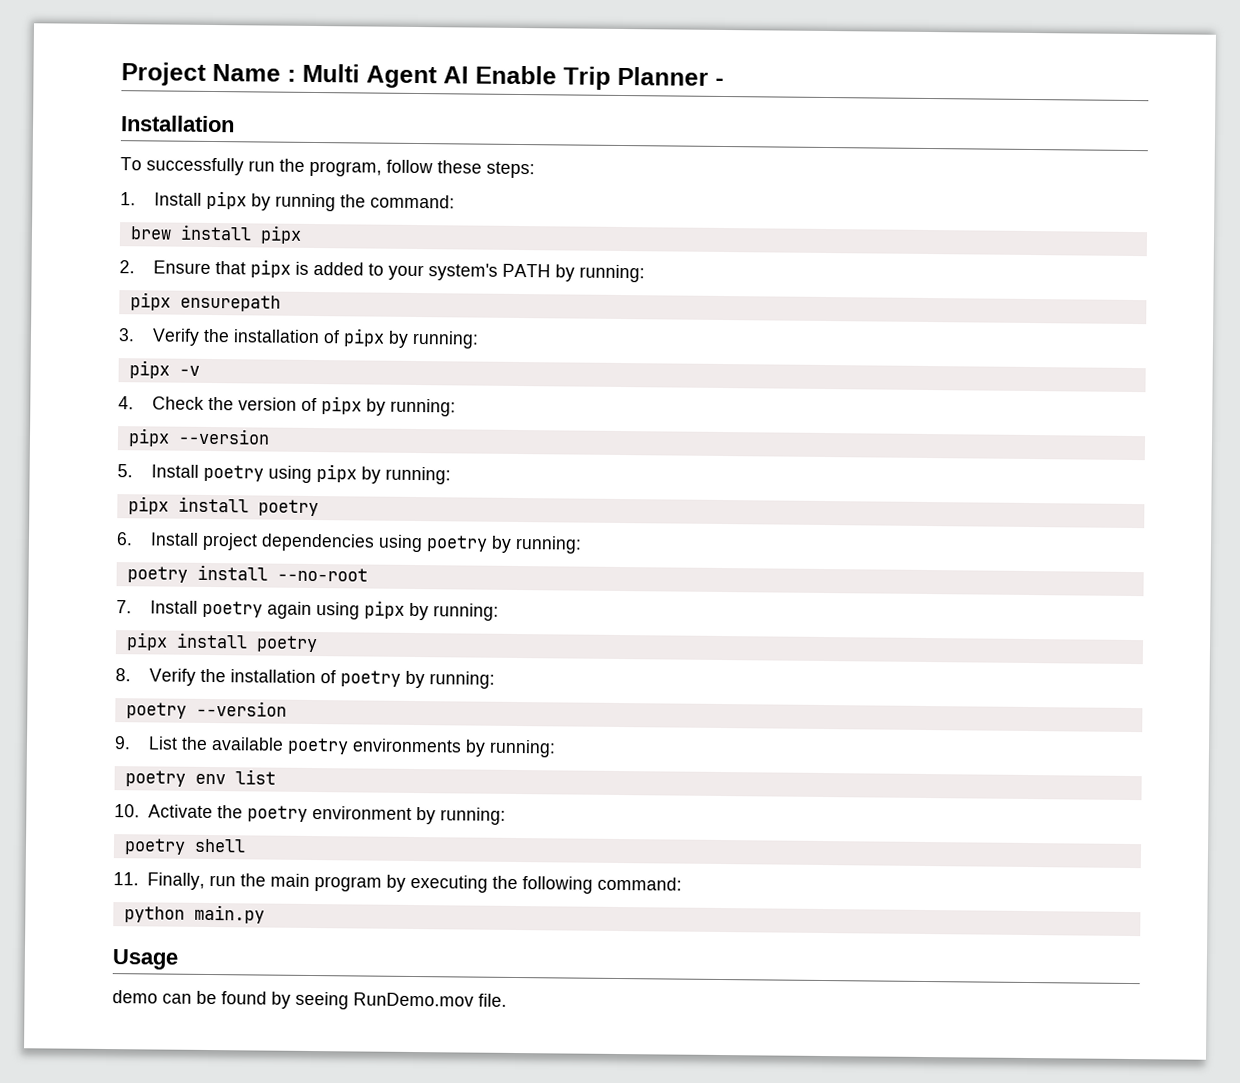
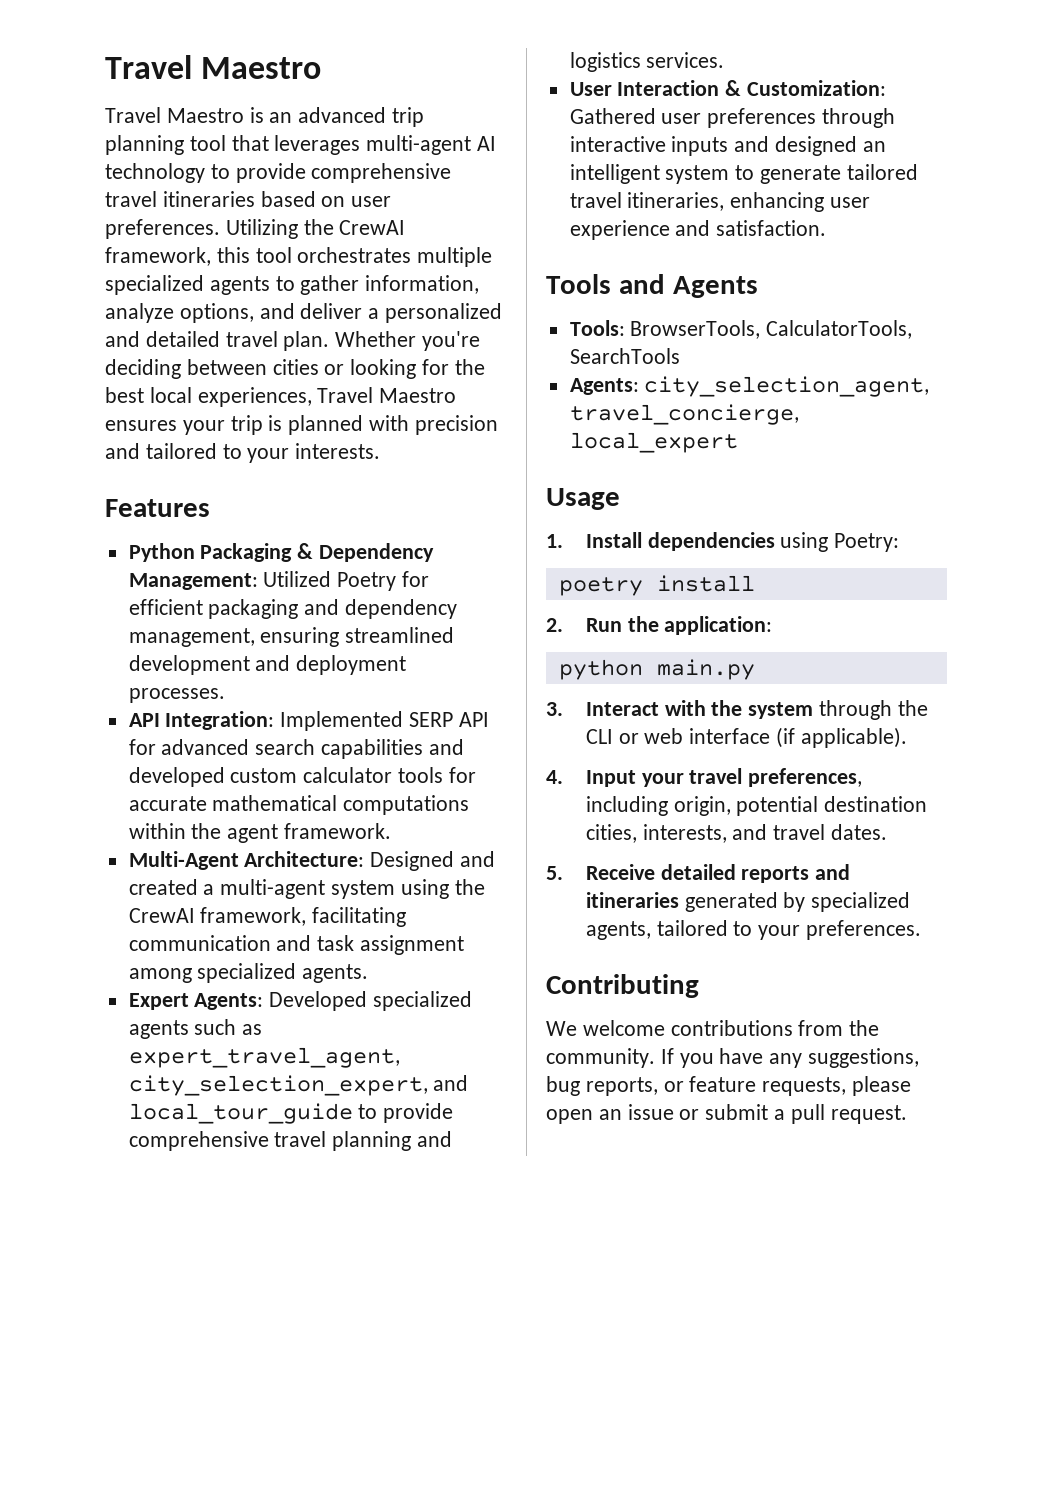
[121,62,724,90] [120,115,235,133] [120,157,535,179] [120,190,455,212] [129,224,302,244] [119,259,645,283] [129,292,281,312] [118,328,479,349] [128,360,200,379] [118,396,456,417] [127,428,270,447] [117,464,451,485] [127,496,319,517] [116,532,582,554] [126,564,368,583] [116,600,499,621] [125,632,318,653] [115,668,495,689] [125,700,287,719] [114,736,556,758] [124,769,276,787] [114,804,506,825] [123,838,246,855] [113,872,682,894] [123,904,265,924] [112,949,178,970] [112,990,507,1010] Project Name : Multi Agent AI Enable Trip Planner - // Installation // To successfully run the program, follow these steps: // 1. Install pipx by running the command: // brew install pipx // 2. Ensure that pipx is added to your system's PATH by running: // pipx ensurepath // 3. Verify the installation of pipx by running: // pipx -v // 4. Check the version of pipx by running: // pipx --version // 5. Install poetry using pipx by running: // pipx install poetry // 6. Install project dependencies using poetry by running: // poetry install --no-root // 7. Install poetry again using pipx by running: // pipx install poetry // 8. Verify the installation of poetry by running: // poetry --version // 9. List the available poetry environments by running: // poetry env list // 10. Activate the poetry environment by running: // poetry shell // 11. Finally, run the main program by executing the following command: // python main.py // Usage // demo can be found by seeing RunDemo.mov file. -> [105,55,322,79] [105,107,425,127] [105,135,497,155] [105,163,452,183] [105,191,392,207] [105,219,406,239] [105,247,493,267] [105,275,480,295] [105,303,503,323] [105,331,481,351] [105,359,485,379] [105,387,457,407] [105,415,498,435] [105,443,381,463] [105,499,210,517] [128,543,435,562] [128,571,430,591] [128,599,458,619] [128,627,455,647] [128,655,407,675] [128,688,225,703] [128,711,489,731] [128,739,464,759] [128,767,476,787] [128,795,470,815] [128,823,392,843] [128,851,496,871] [128,879,485,899] [128,907,407,927] [128,935,465,955] [128,963,369,983] [128,991,473,1011] [128,1019,263,1039] [128,1047,400,1068] [128,1075,469,1096] [128,1103,454,1124] [128,1131,453,1151] [569,52,725,72] [569,80,887,96] [569,108,896,128] [569,136,886,156] [569,164,918,184] [569,192,871,212] [569,220,827,240] [546,274,758,298] [569,320,913,339] [569,348,680,364] [569,376,930,397] [569,404,799,425] [569,432,738,453] [546,488,620,510] [546,532,900,552] [558,575,755,596] [546,616,773,635] [558,659,755,680] [546,700,928,720] [585,727,907,748] [546,768,863,787] [585,796,928,816] [585,824,888,843] [546,864,851,883] [585,892,911,912] [585,920,922,940] [546,974,699,998] [546,1020,880,1036] [546,1048,920,1068] [546,1076,912,1096] [546,1104,907,1124] Travel Maestro // Travel Maestro is an advanced trip planning tool that leverages multi-agent AI technology to provide comprehensive travel itineraries based on user preferences. Utilizing the CrewAI framework, this tool orchestrates multiple specialized agents to gather information, analyze options, and deliver a personalized and detailed travel plan. Whether you're deciding between cities or looking for the best local experiences, Travel Maestro ensures your trip is planned with precision and tailored to your interests. // Features // Python Packaging & Dependency Management: Utilized Poetry for efficient packaging and dependency management, ensuring streamlined development and deployment processes. // API Integration: Implemented SERP API for advanced search capabilities and developed custom calculator tools for accurate mathematical computations within the agent framework. // Multi-Agent Architecture: Designed and created a multi-agent system using the CrewAI framework, facilitating communication and task assignment among specialized agents. // Expert Agents: Developed specialized agents such as expert_travel_agent, city_selection_expert, and local_tour_guide to provide comprehensive travel planning and logistics services. // User Interaction & Customization: Gathered user preferences through interactive inputs and designed an intelligent system to generate tailored travel itineraries, enhancing user experience and satisfaction. // Tools and Agents // Tools: BrowserTools, CalculatorTools, SearchTools // Agents: city_selection_agent, travel_concierge, local_expert // Usage // 1. Install dependencies using Poetry: // poetry install // 2. Run the application: // python main.py // 3. Interact with the system through the CLI or web interface (if applicable). // 4. Input your travel preferences, including origin, potential destination cities, interests, and travel dates. // 5. Receive detailed reports and itineraries generated by specialized agents, tailored to your preferences. // Contributing // We welcome contributions from the community. If you have any suggestions, bug reports, or feature requests, please open an issue or submit a pull request.

